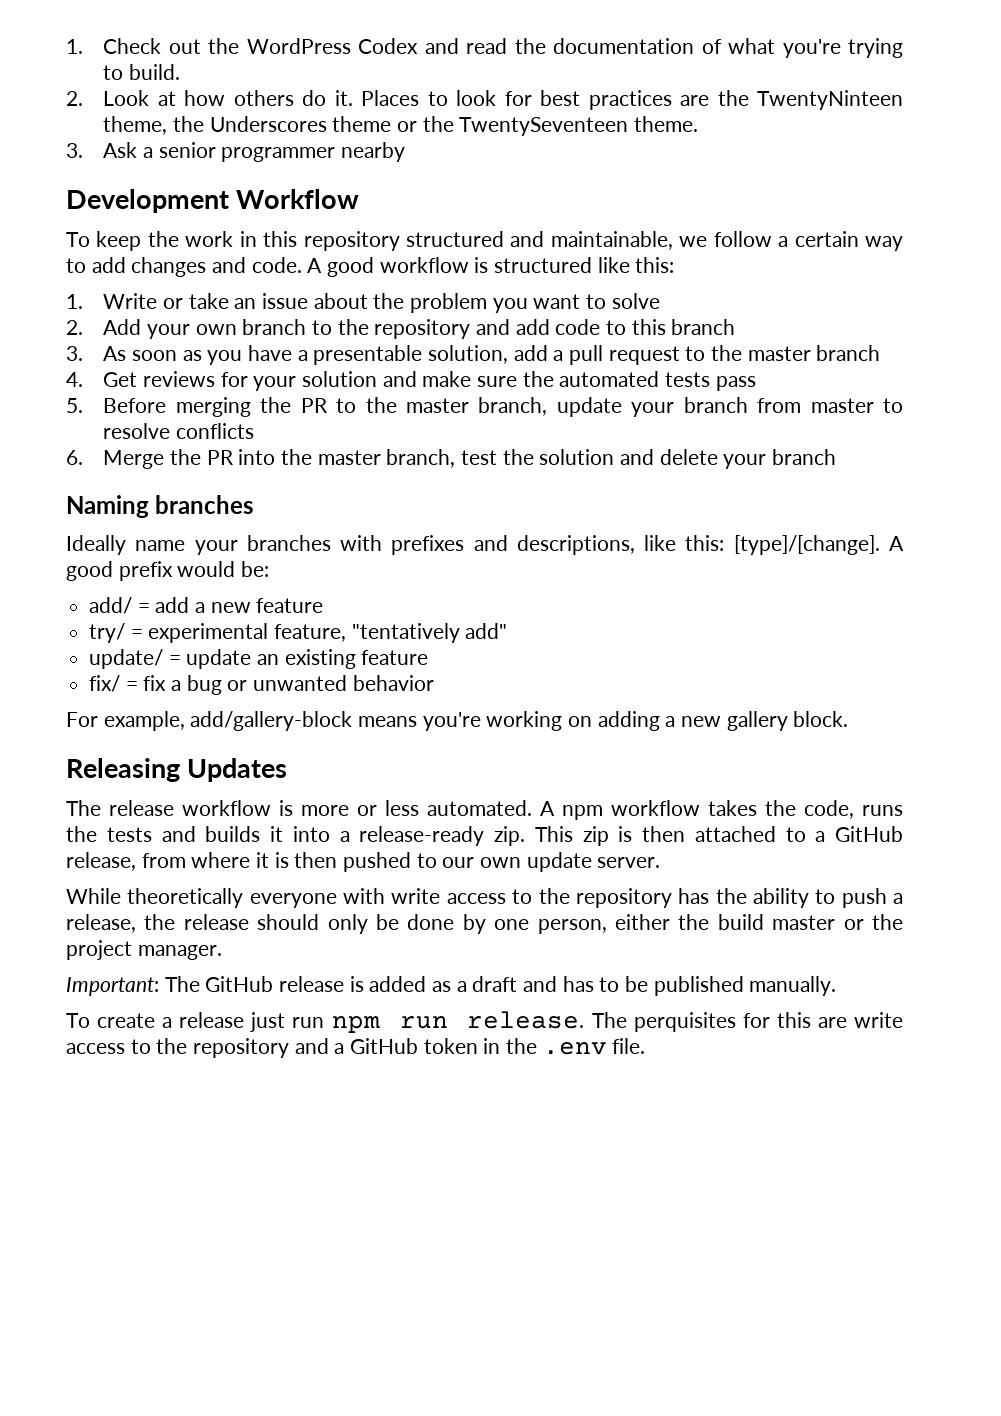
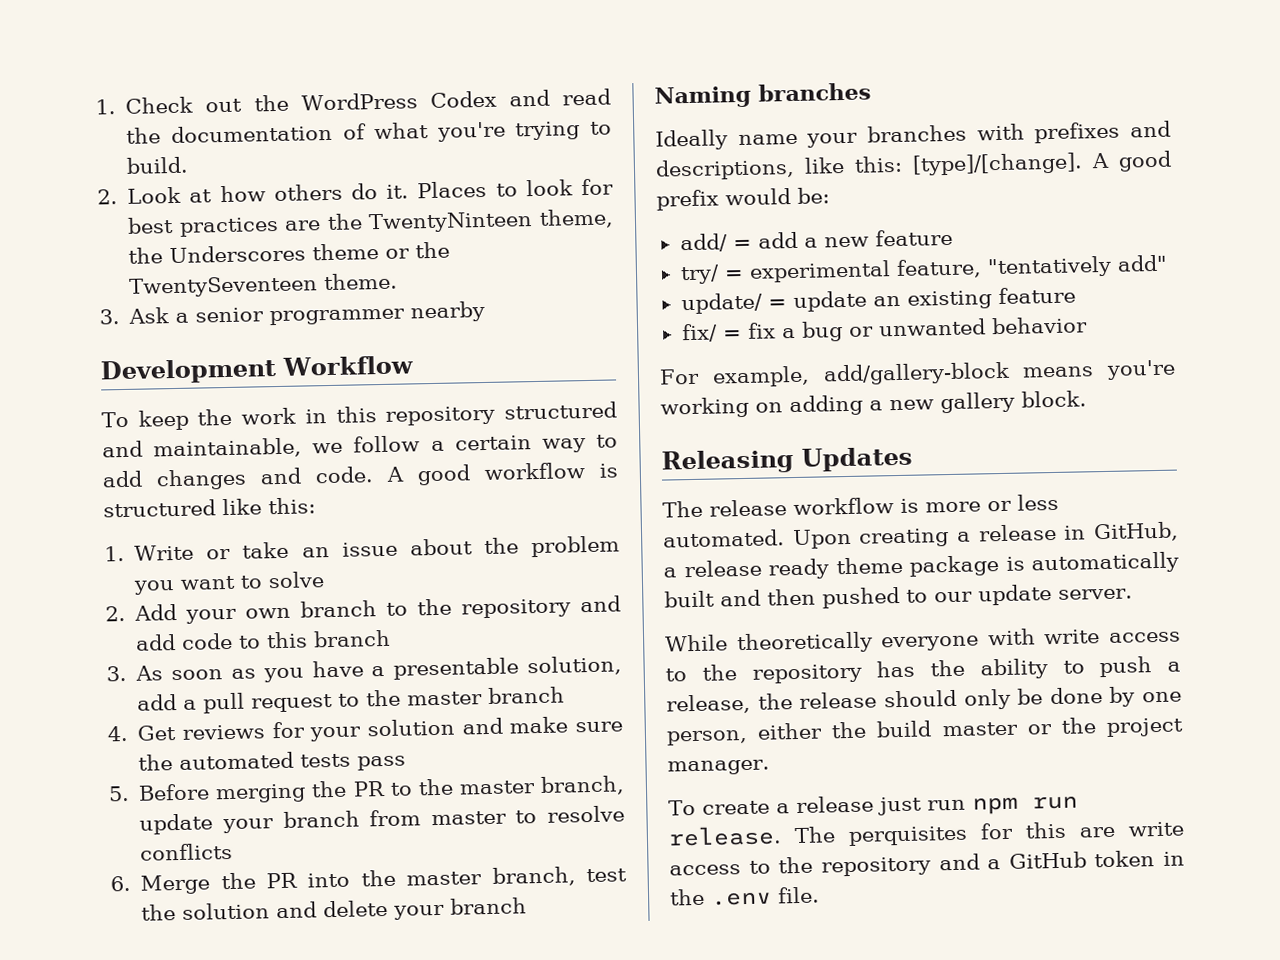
[540,800,903,820] [66,826,903,846] [66,852,289,871] A npm workflow takes the code, runs the tests and builds it into a release-ready zip. This zip is then attached to a GitHub release, from where it is -> [791,521,1179,550] [663,551,1179,580] [664,589,761,608] Upon creating a release in GitHub, a release ready theme package is automatically built and
[480,857,522,868] own -> (973, 597) none
[66,976,837,996] // Important: The GitHub release is added as a draft and has to be published manually. -> (770, 767) none

